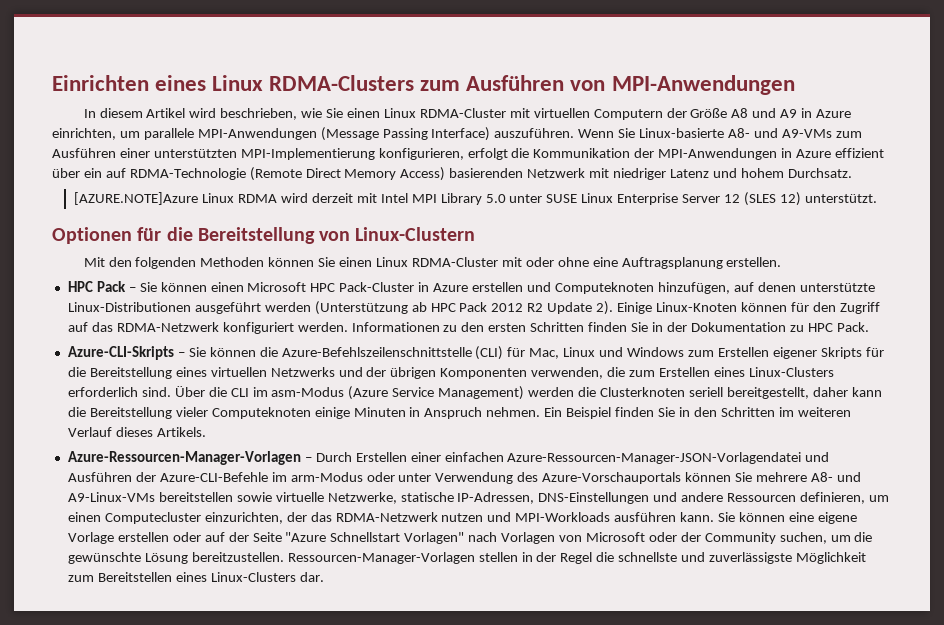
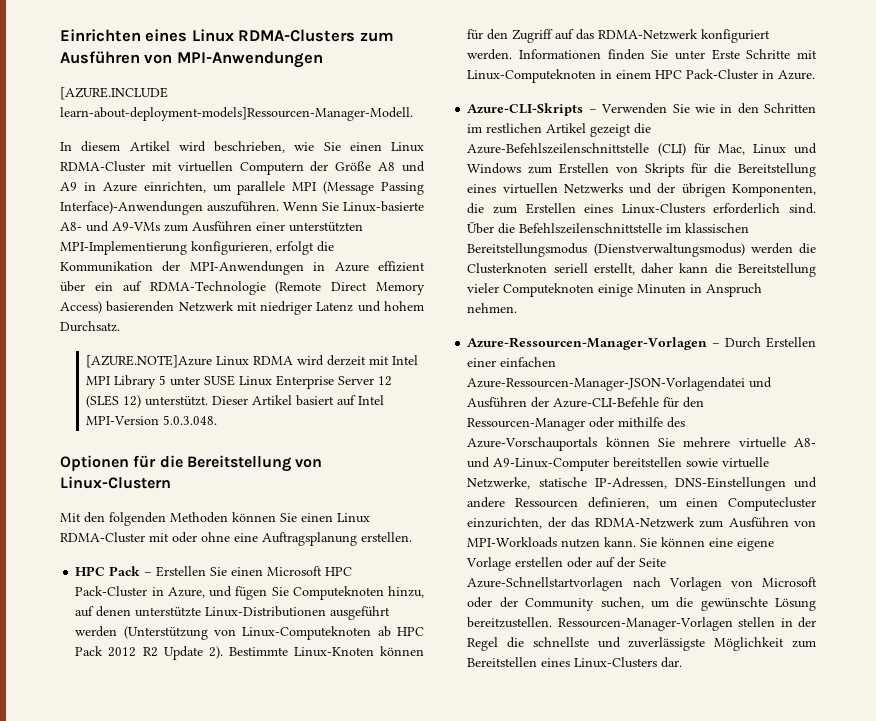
(795, 85) none -> [60,87,168,100] [60,107,413,121] // [AZURE.INCLUDE learn-about-deployment-models]Ressourcen-Manager-Modell.
[197,128,317,140] MPI-Anwendungen -> [292,182,317,191] MPI
[431,127,491,141] Interface) -> [60,201,203,215] Interface)-Anwendungen
[485,194,506,203] 5.0 -> [159,375,167,385] 5
(877, 198) none -> [212,395,385,406] [86,415,218,425] Dieser Artikel basiert auf Intel MPI-Version 5.0.3.048.
[139,282,207,292] Sie können -> [156,566,228,577] Erstellen Sie
[433,282,730,294] Azure erstellen und Computeknoten hinzufügen, -> [167,586,425,600] Azure, und fügen Sie Computeknoten hinzu,
(408, 308) none -> [214,626,372,640] von Linux-Computeknoten
[617,302,653,314] Einige -> [228,647,288,656] Bestimmte
[443,322,869,332] [67,346,256,360] zu den ersten Schritten finden Sie in der Dokumentation zu HPC Pack. // Azure-CLI-Skripts – Sie können -> [607,49,817,60] [467,69,816,83] [467,103,816,116] [467,123,632,137] finden Sie unter Erste Schritte mit Linux-Computeknoten in einem HPC Pack-Cluster in Azure. // Azure-CLI-Skripts – Verwenden Sie wie in den Schritten im restlichen Artikel gezeigt
[772,347,817,359] eigener -> [616,166,639,173] von
[440,367,604,379] Komponenten verwenden, -> [732,184,816,197] Komponenten,
[230,386,525,400] CLI im asm-Modus (Azure Service Management) -> [519,223,750,234] [467,243,745,257] Befehlszeilenschnittstelle im klassischen Bereitstellungsmodus (Dienstverwaltungsmodus)
[726,387,809,399] bereitgestellt, -> [593,263,635,275] erstellt,
[544,407,851,419] [67,427,206,437] Ein Beispiel finden Sie in den Schritten im weiteren Verlauf dieses Artikels. -> (518, 308) none
[271,472,514,484] im arm-Modus oder unter Verwendung -> [663,397,705,408] [467,417,664,431] für den Ressourcen-Manager oder mithilfe
[810,472,861,482] [67,492,155,502] A8- und A9-Linux-VMs -> [738,437,816,448] [467,457,610,471] virtuelle A8- und A9-Linux-Computer
[441,512,677,522] nutzen und MPI-Workloads ausführen -> [699,517,816,528] [467,537,601,548] zum Ausführen von MPI-Workloads nutzen
[285,532,465,544] "Azure Schnellstart Vorlagen" -> [467,577,624,591] Azure-Schnellstartvorlagen

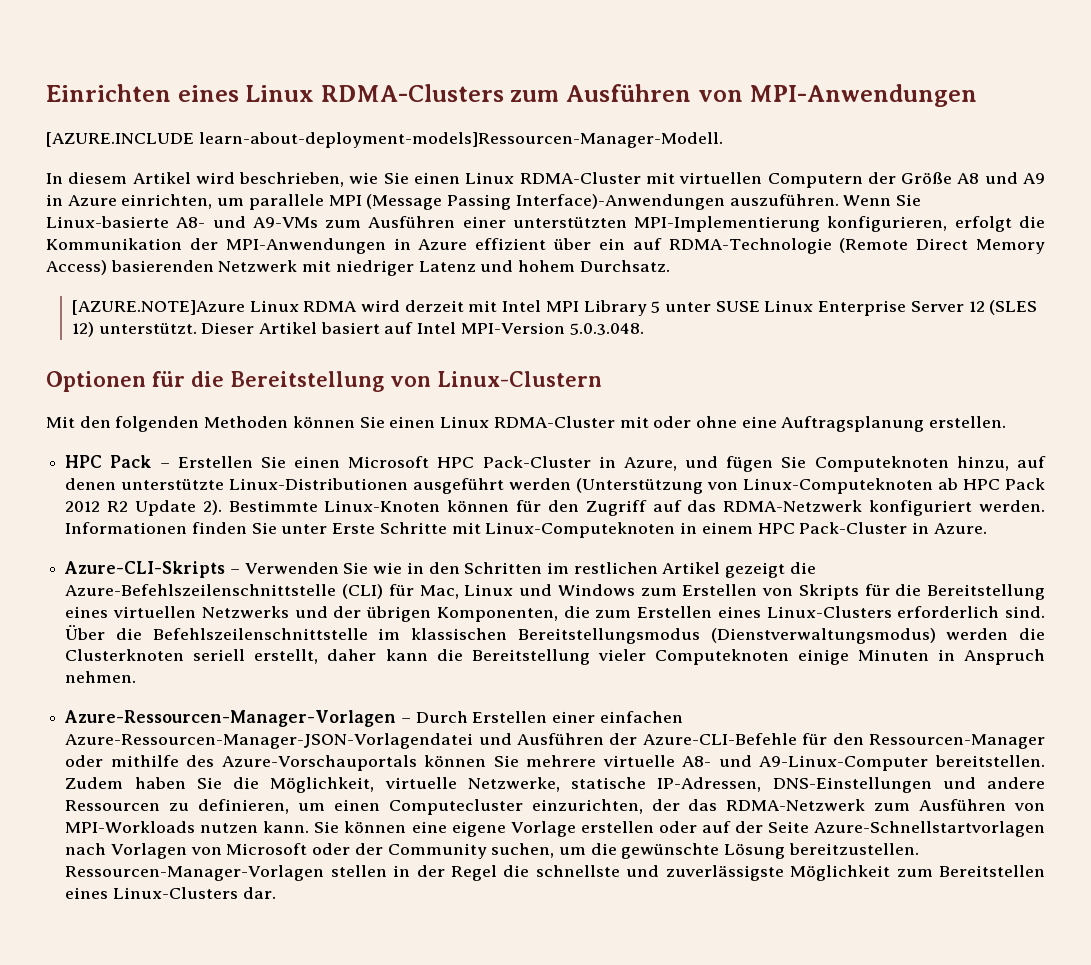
[613,457,719,468] bereitstellen sowie -> [935,755,1046,767] [65,777,375,793] bereitstellen. Zudem haben Sie die Möglichkeit,
(579, 503) none -> [169,803,190,811] zu

